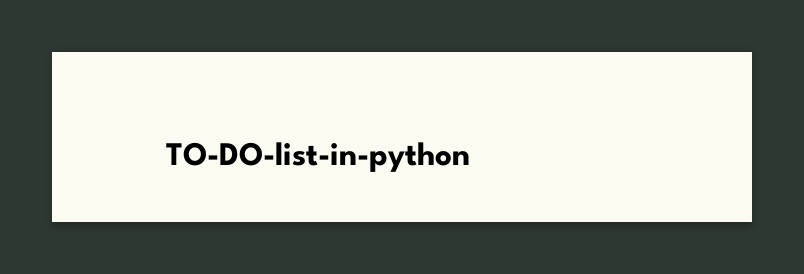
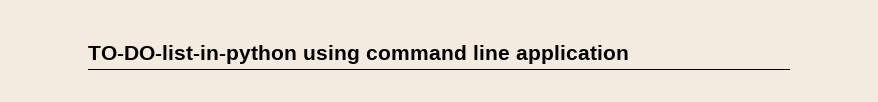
(470, 157) none -> [303,45,629,64] using command line application

